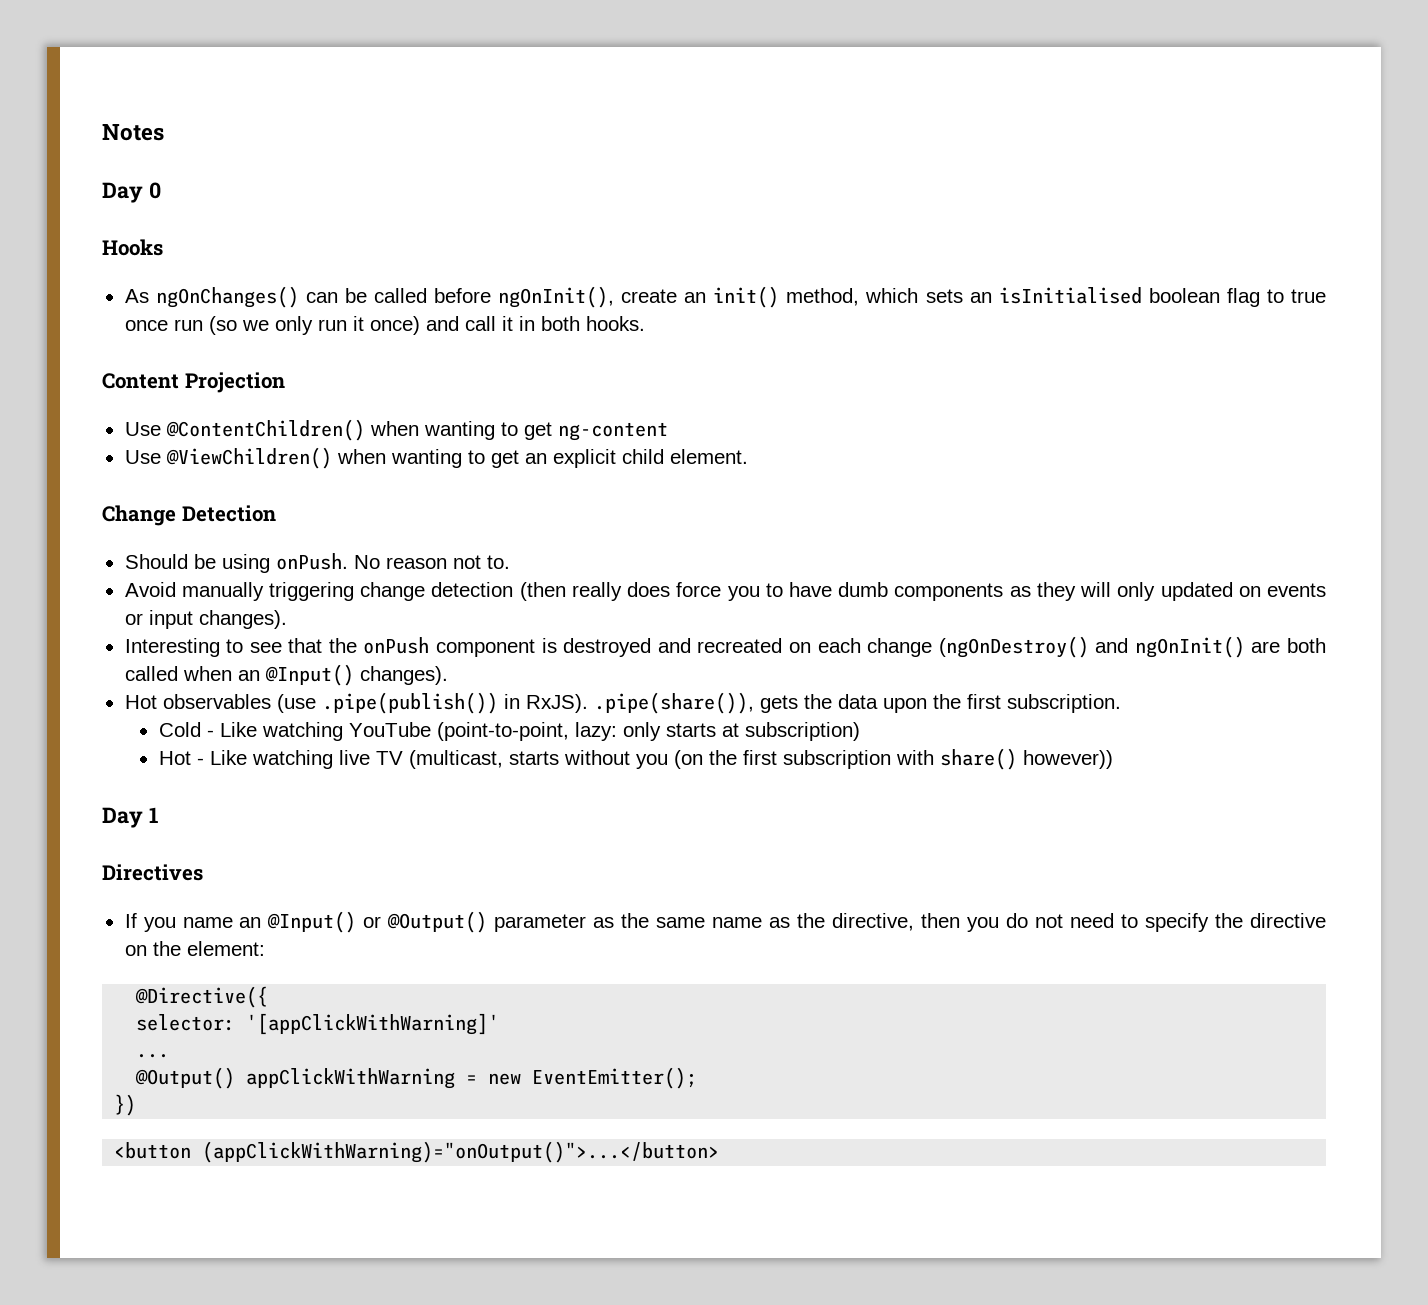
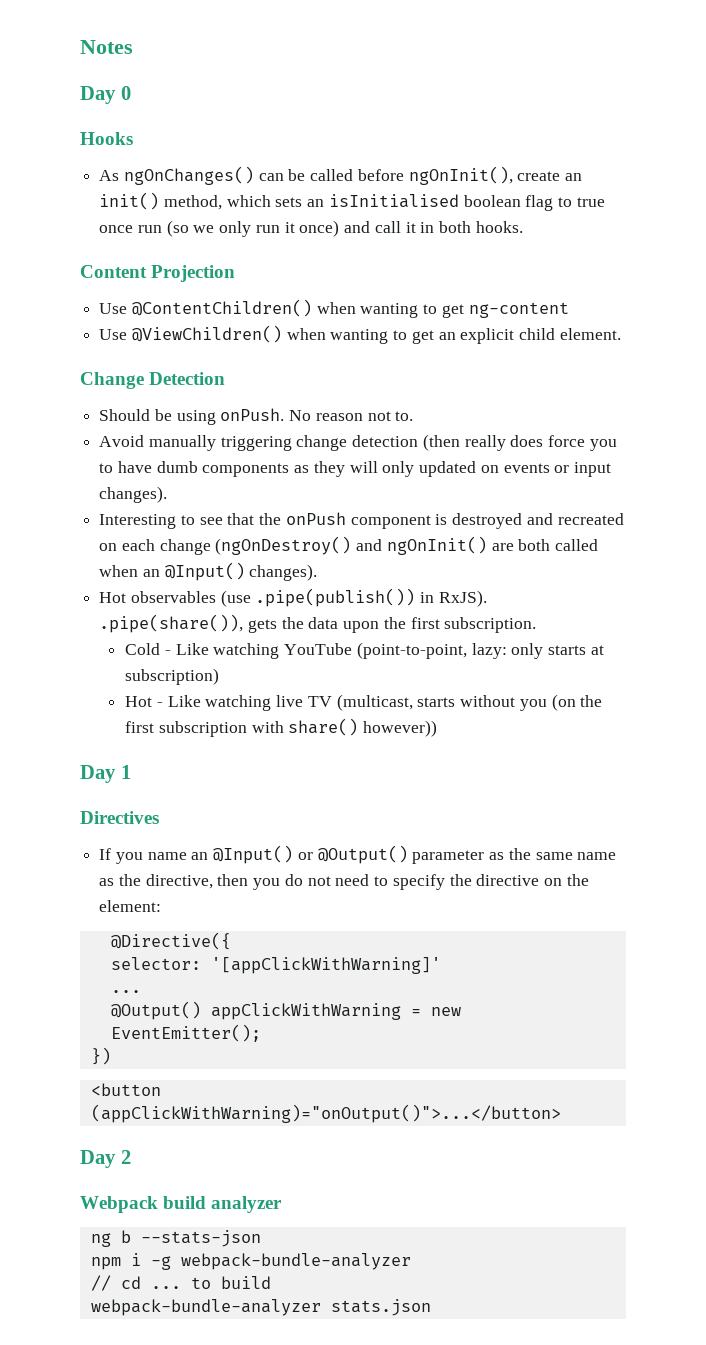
(720, 1152) none -> [80,1150,131,1168] [80,1196,283,1213] [90,1230,261,1247] [90,1253,411,1270] [90,1275,271,1291] [90,1299,431,1316] // Day 2 // Webpack build analyzer // ng b --stats-json // npm i -g webpack-bundle-analyzer // // cd ... to build // webpack-bundle-analyzer stats.json

